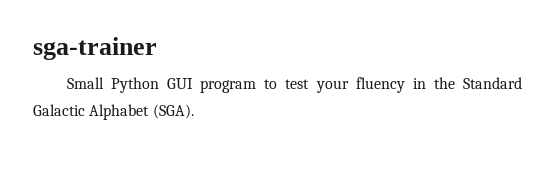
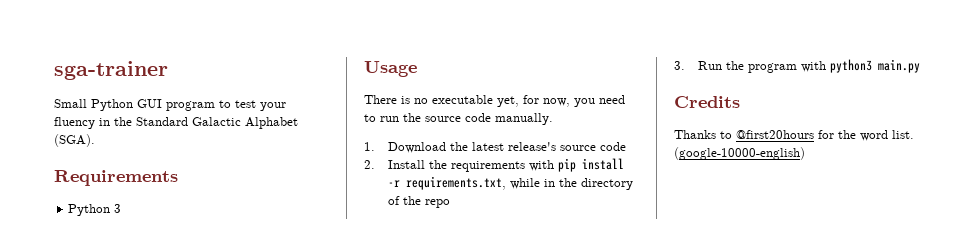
(194, 111) none -> [54,170,178,186] [68,204,122,216] [364,61,417,77] [364,95,625,107] [364,113,553,125] [364,142,627,153] [364,158,625,172] [388,176,634,190] [388,196,451,208] [674,59,921,73] [674,96,740,108] [674,130,914,141] [674,147,805,160] // Requirements // Python 3 // Usage // There is no executable yet, for now, you need to run the source code manually. // 1. Download the latest release's source code // 2. Install the requirements with pip install -r requirements.txt, while in the directory of the repo // 3. Run the program with python3 main.py // Credits // Thanks to @first20hours for the word list. (google-10000-english)

